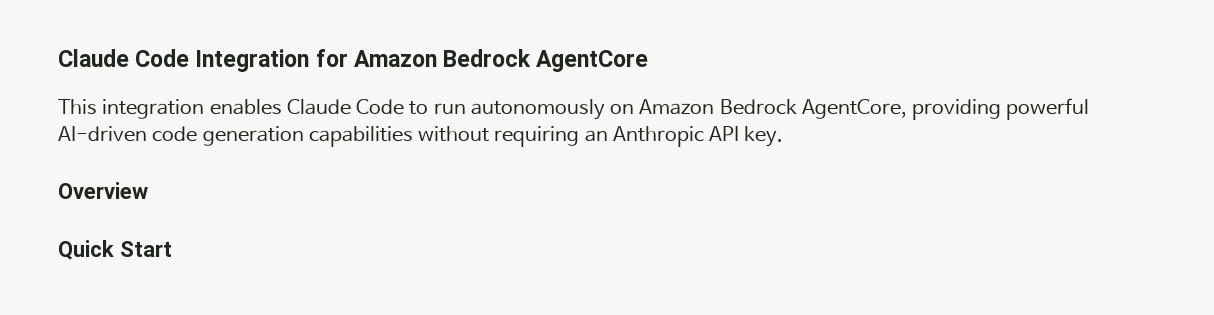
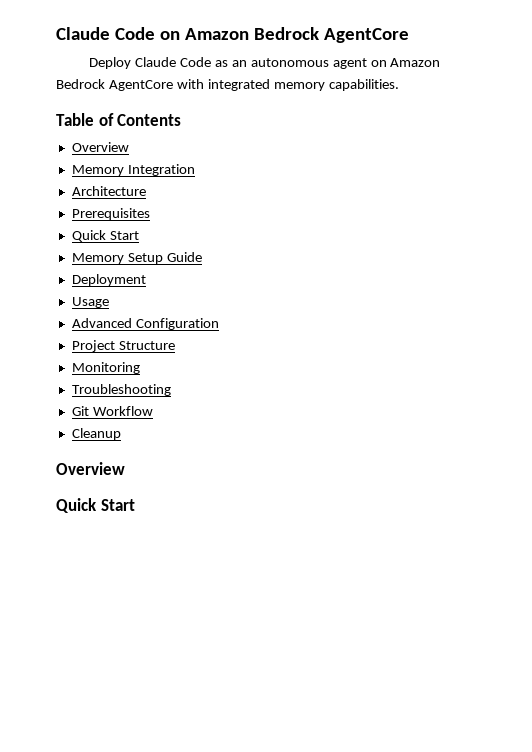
[58,49,348,72] Claude Code Integration for -> [56,27,180,40] Claude Code on
[58,98,1090,120] [58,126,784,147] This integration enables Claude Code to run autonomously on Amazon Bedrock AgentCore, providing powerful AI-driven code generation capabilities without requiring an Anthropic API key. -> [89,57,441,69] [56,79,399,91] [56,113,182,126] [71,142,129,152] [71,164,195,176] [71,186,146,196] [71,208,150,220] [71,230,139,242] [71,252,202,264] [71,274,146,286] [71,297,109,308] [71,318,219,330] [71,340,175,352] [71,362,140,374] [71,384,171,396] [71,406,153,416] [71,428,121,440] Deploy Claude Code as an autonomous agent on Amazon Bedrock AgentCore with integrated memory capabilities. // Table of Contents // Overview // Memory Integration // Architecture // Prerequisites // Quick Start // Memory Setup Guide // Deployment // Usage // Advanced Configuration // Project Structure // Monitoring // Troubleshooting // Git Workflow // Cleanup

